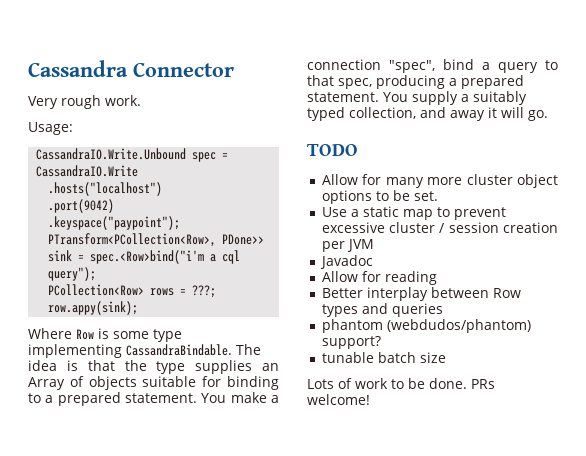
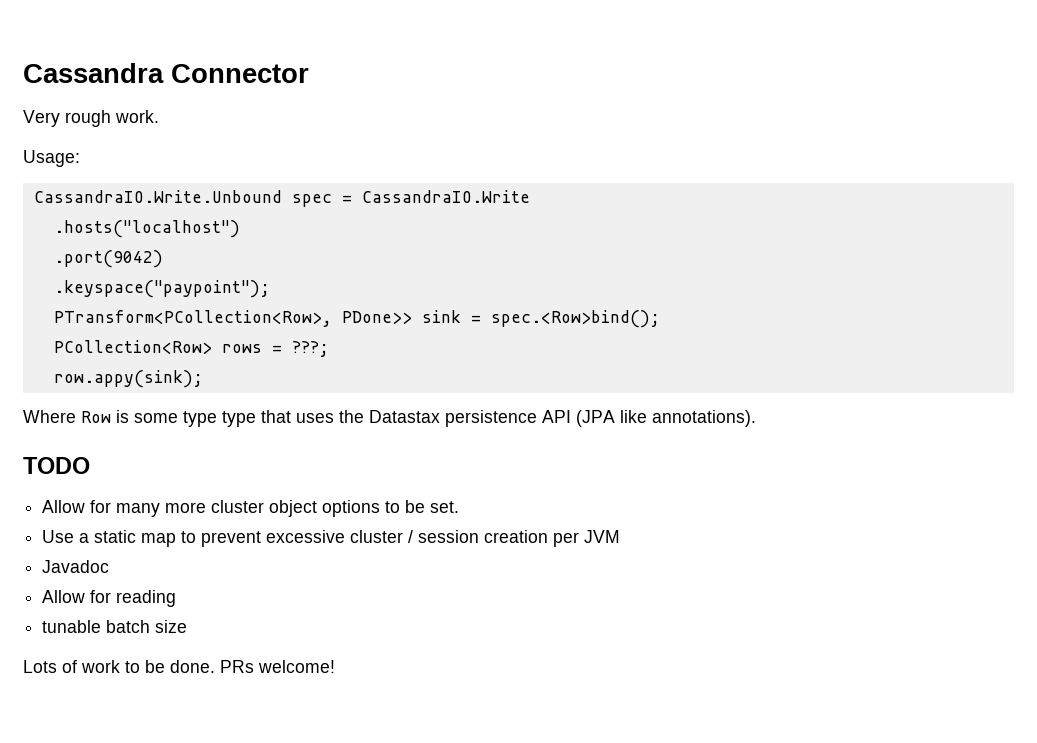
[90,250,241,264] [48,267,97,281] spec.<Row>bind("i'm a cql query"); -> [490,310,660,328] spec.<Row>bind();
[28,344,261,358] [28,360,279,374] [28,376,279,390] [28,392,279,406] [307,59,558,73] [307,75,524,89] [307,91,527,105] [307,107,548,121] implementing CassandraBindable. The idea is that the type supplies an Array of objects suitable for binding to a prepared statement. You make a connection "spec", bind a query to that spec, producing a prepared statement. You supply a suitably typed collection, and away it will go. -> [222,410,756,427] type that uses the Datastax persistence API (JPA like annotations).
[321,287,521,301] [321,303,443,317] [321,319,531,333] [321,336,381,349] // Better interplay between Row types and queries // phantom (webdudos/phantom) support? -> (177, 598) none

